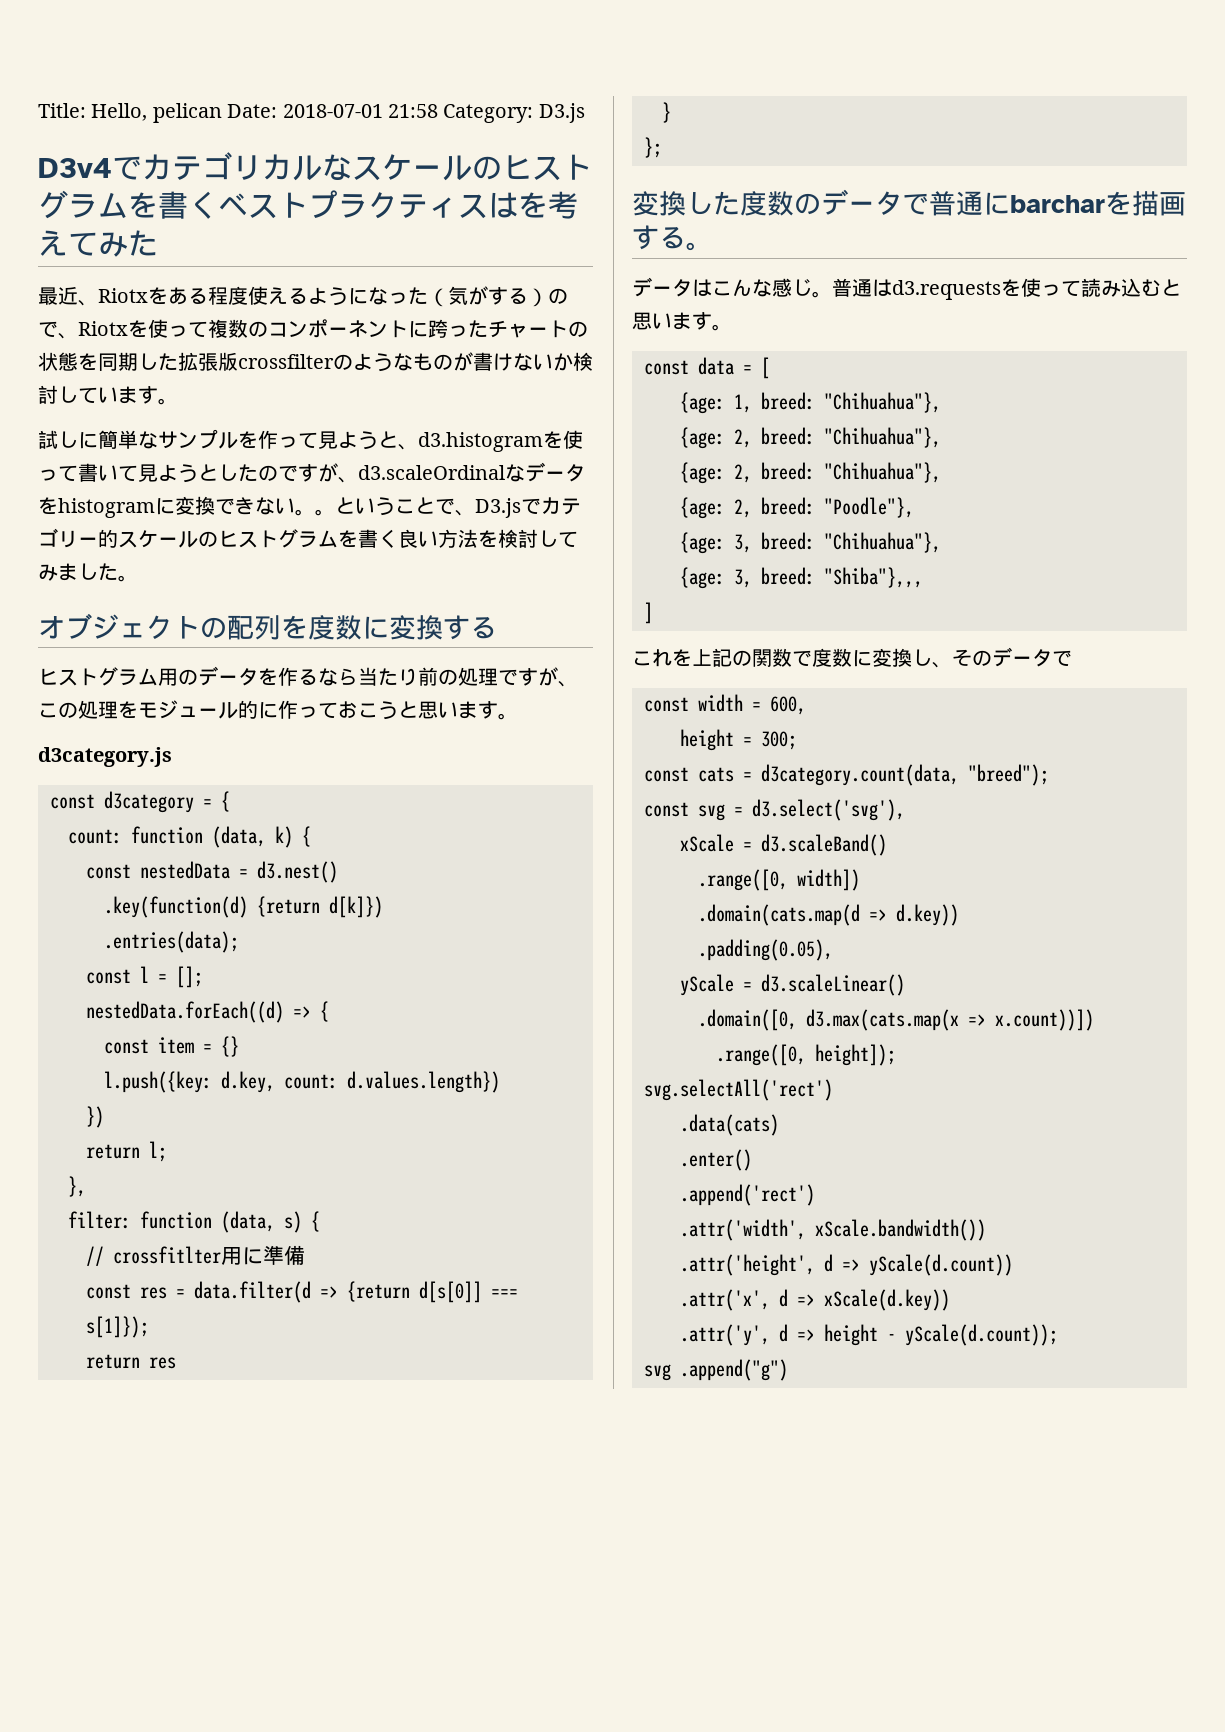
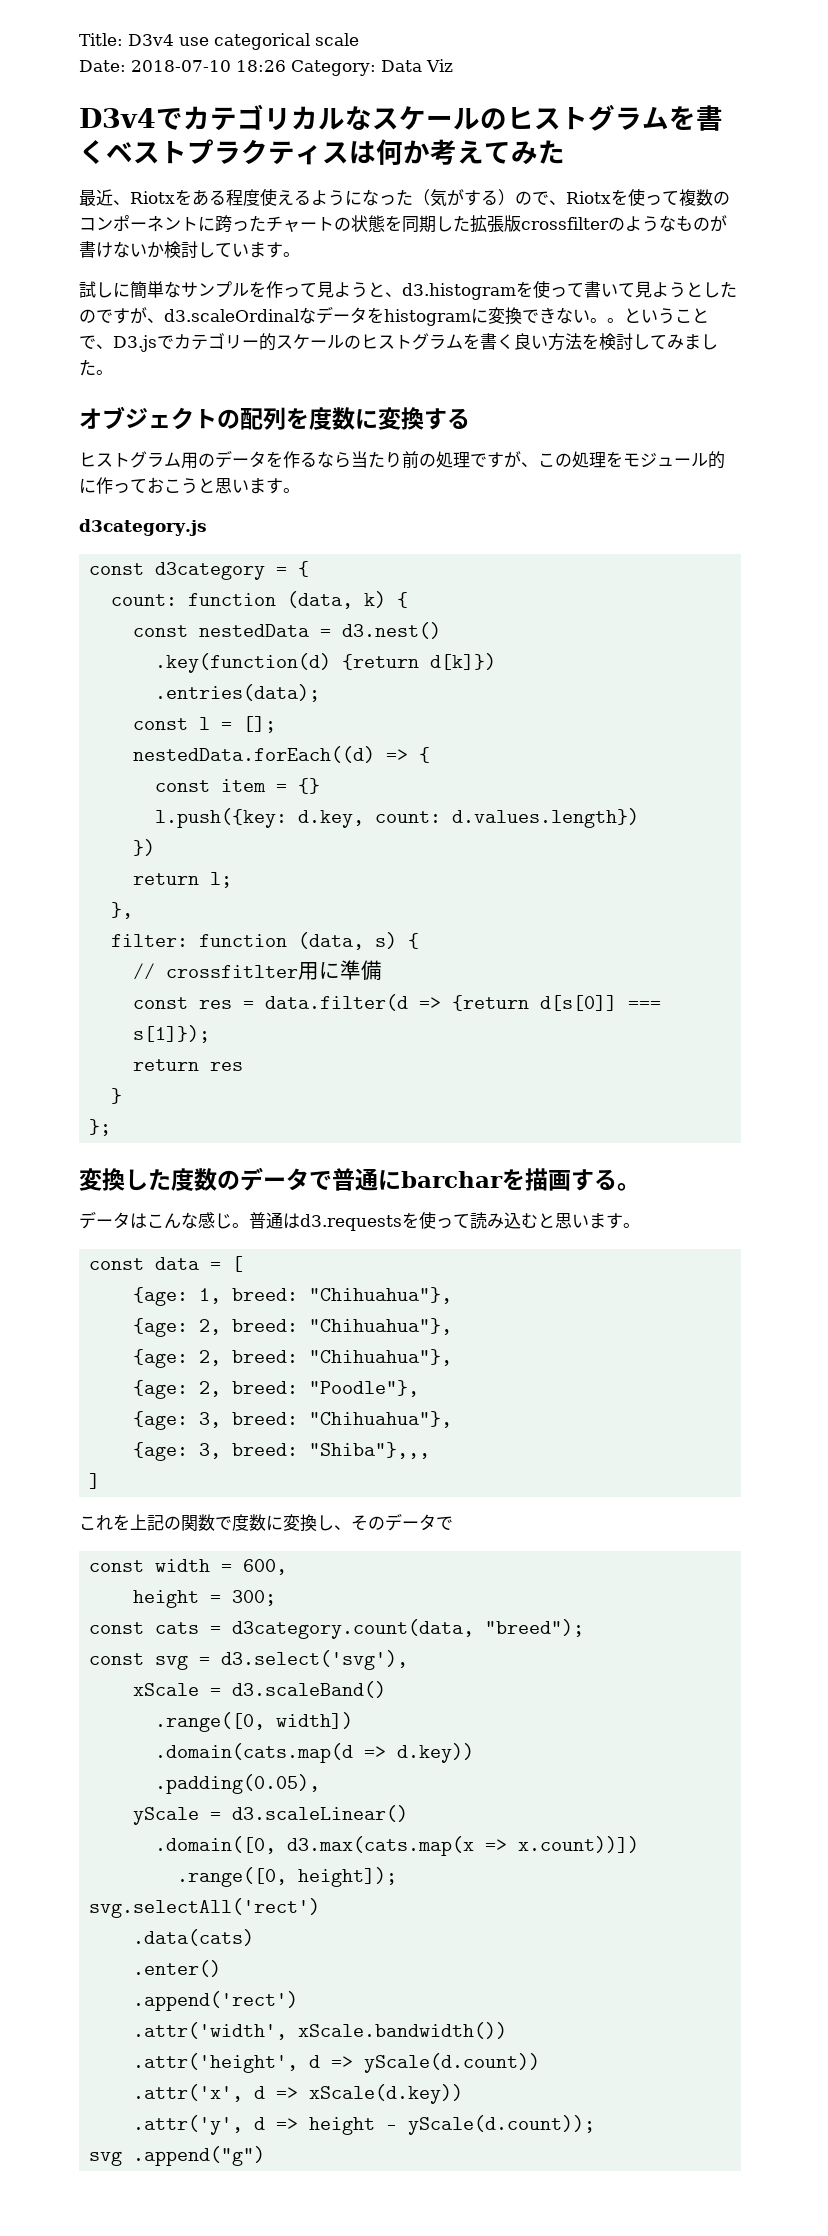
[91,103,585,123] Hello, pelican Date: 2018-07-01 21:58 Category: D3.js -> [128,33,359,50] [79,59,453,76] D3v4 use categorical scale // Date: 2018-07-10 18:26 Category: Data Viz
[518,192,548,218] を -> [376,139,430,166] 何か

